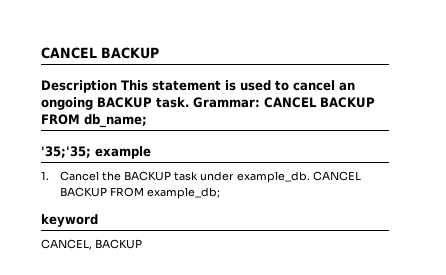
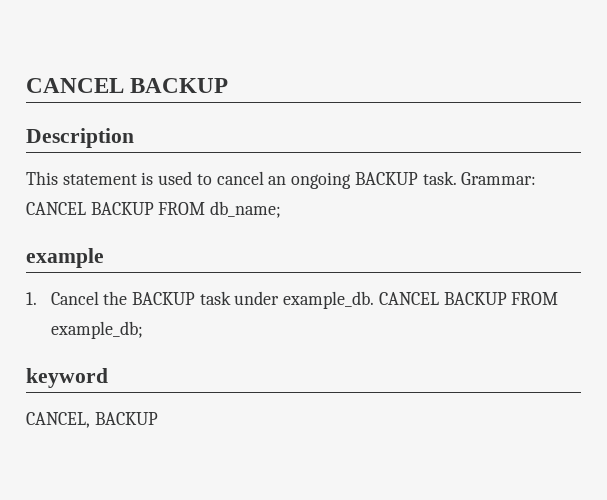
(117, 86) none -> (134, 138) //
[41,146,91,158] '35;'35; -> (282, 209) none

